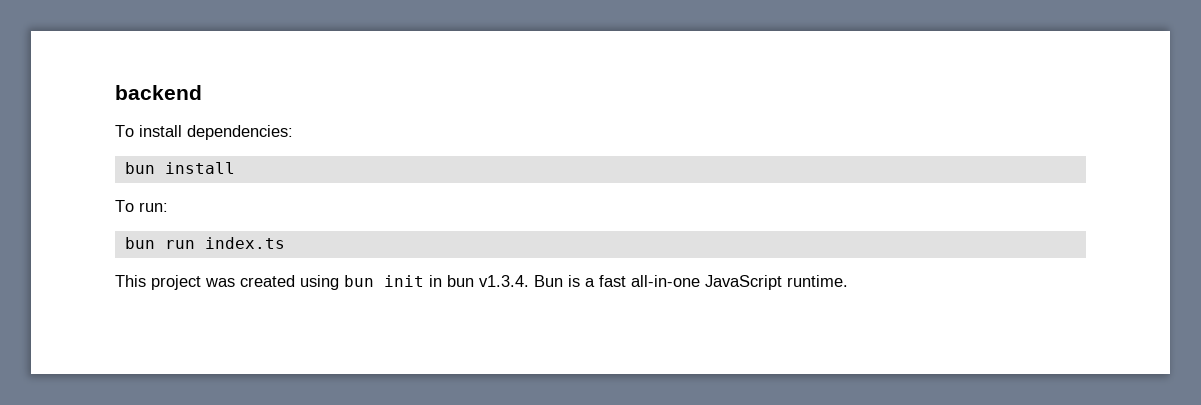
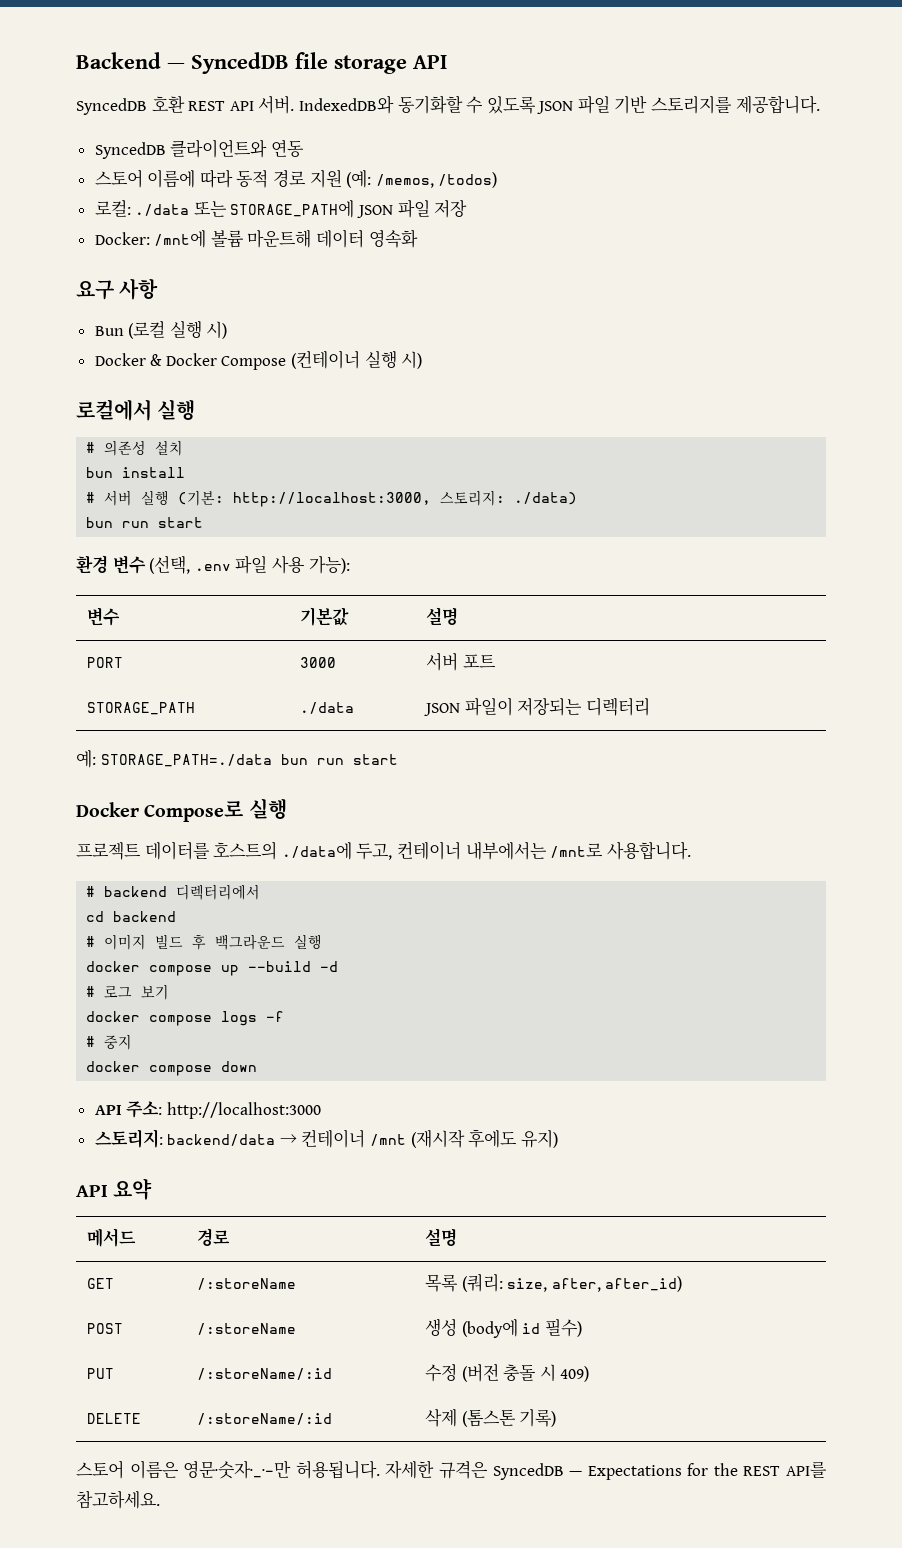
[115,85,202,100] [115,125,293,140] [124,162,235,174] [115,200,168,212] [124,237,285,249] [115,275,848,290] backend // To install dependencies: // bun install // To run: // bun run index.ts // This project was created using bun init in bun v1.3.4. Bun is a fast all-in-one JavaScript runtime. -> [76,52,447,74] [76,95,820,115] [94,139,304,159] [94,169,498,188] [94,200,468,218] [94,229,418,248] [76,278,159,300] [94,321,228,339] [94,350,423,370] [76,399,196,421] [86,440,184,456] [86,467,186,478] [86,490,578,507] [86,517,204,528] [76,555,350,574] [87,607,121,626] [300,607,350,626] [426,607,459,625] [87,657,124,668] [300,657,337,668] [426,652,496,671] [87,702,196,715] [300,702,355,714] [424,697,650,716] [76,750,398,768] [76,798,287,822] [76,841,691,860] [86,884,261,900] [86,911,177,922] [86,934,323,950] [86,961,339,976] [86,984,170,1000] [86,1011,285,1026] [86,1034,133,1050] [86,1061,258,1076] [94,1101,321,1119] [94,1129,558,1148] [76,1178,153,1200] [87,1228,137,1247] [197,1228,231,1246] [425,1228,458,1246] [87,1278,115,1289] [197,1278,297,1290] [425,1274,683,1292] [87,1323,124,1334] [197,1323,297,1335] [425,1318,582,1338] [87,1368,115,1379] [197,1368,333,1380] [425,1363,590,1382] [87,1413,142,1424] [197,1413,333,1425] [425,1408,557,1427] [76,1460,827,1480] [76,1490,160,1509] Backend — SyncedDB file storage API // SyncedDB 호환 REST API 서버. IndexedDB와 동기화할 수 있도록 JSON 파일 기반 스토리지를 제공합니다. // SyncedDB 클라이언트와 연동 // 스토어 이름에 따라 동적 경로 지원 (예: /memos, /todos) // 로컬: ./data 또는 STORAGE_PATH에 JSON 파일 저장 // Docker: /mnt에 볼륨 마운트해 데이터 영속화 // 요구 사항 // Bun (로컬 실행 시) // Docker & Docker Compose (컨테이너 실행 시) // 로컬에서 실행 // # 의존성 설치 // bun install // # 서버 실행 (기본: http://localhost:3000, 스토리지: ./data) // bun run start // 환경 변수 (선택, .env 파일 사용 가능): // 변수 | 기본값 | 설명 // PORT | 3000 | 서버 포트 // STORAGE_PATH | ./data | JSON 파일이 저장되는 디렉터리 // 예: STORAGE_PATH=./data bun run start // Docker Compose로 실행 // 프로젝트 데이터를 호스트의 ./data에 두고, 컨테이너 내부에서는 /mnt로 사용합니다. // # backend 디렉터리에서 // cd backend // # 이미지 빌드 후 백그라운드 실행 // docker compose up --build -d // # 로그 보기 // docker compose logs -f // # 중지 // docker compose down // API 주소: http://localhost:3000 // 스토리지: backend/data → 컨테이너 /mnt (재시작 후에도 유지) // API 요약 // 메서드 | 경로 | 설명 // GET | /:storeName | 목록 (쿼리: size, after, after_id) // POST | /:storeName | 생성 (body에 id 필수) // PUT | /:storeName/:id | 수정 (버전 충돌 시 409) // DELETE | /:storeName/:id | 삭제 (톰스톤 기록) // 스토어 이름은 영문·숫자·_·-만 허용됩니다. 자세한 규격은 SyncedDB — Expectations for the REST API를 참고하세요.

